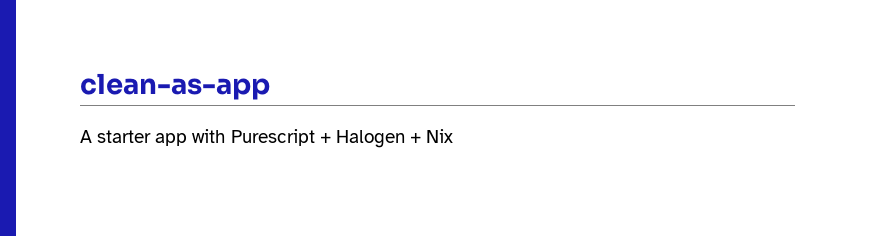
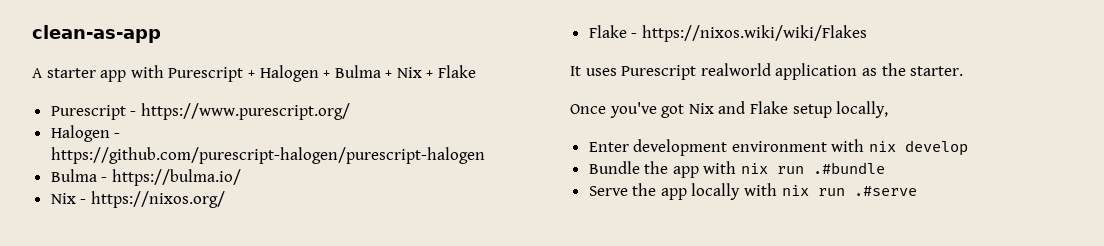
[426,129,454,143] Nix -> [334,65,477,78] [50,103,350,120] [50,125,121,142] [50,147,485,164] [50,169,241,186] [50,191,225,208] [588,25,867,42] [570,63,964,80] [570,101,889,118] [588,139,969,156] [588,161,886,178] [588,183,917,200] Bulma + Nix + Flake // Purescript - https://www.purescript.org/ // Halogen - https://github.com/purescript-halogen/purescript-halogen // Bulma - https://bulma.io/ // Nix - https://nixos.org/ // Flake - https://nixos.wiki/wiki/Flakes // It uses Purescript realworld application as the starter. // Once you've got Nix and Flake setup locally, // Enter development environment with nix develop // Bundle the app with nix run .#bundle // Serve the app locally with nix run .#serve

